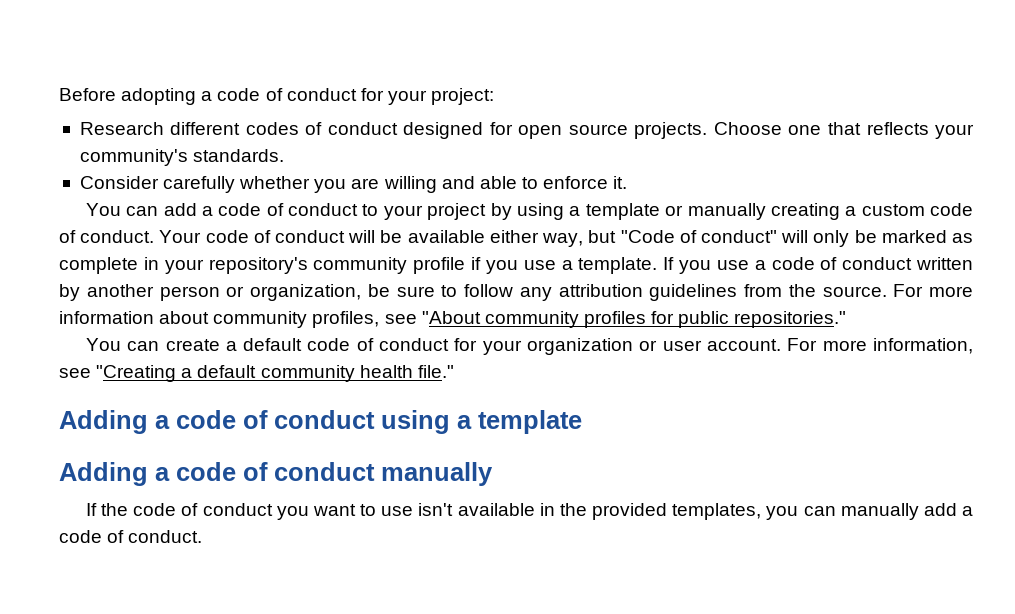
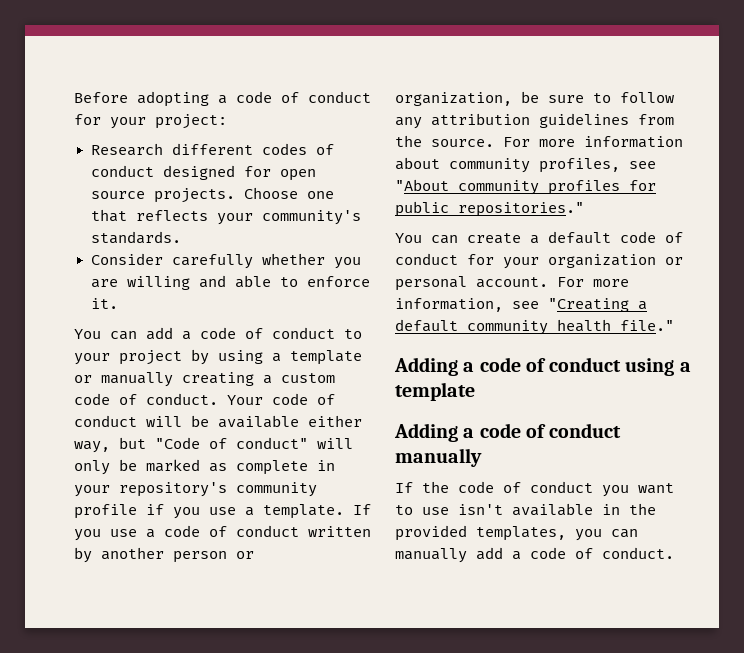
[662,340,702,351] user -> [395,276,467,291] personal

